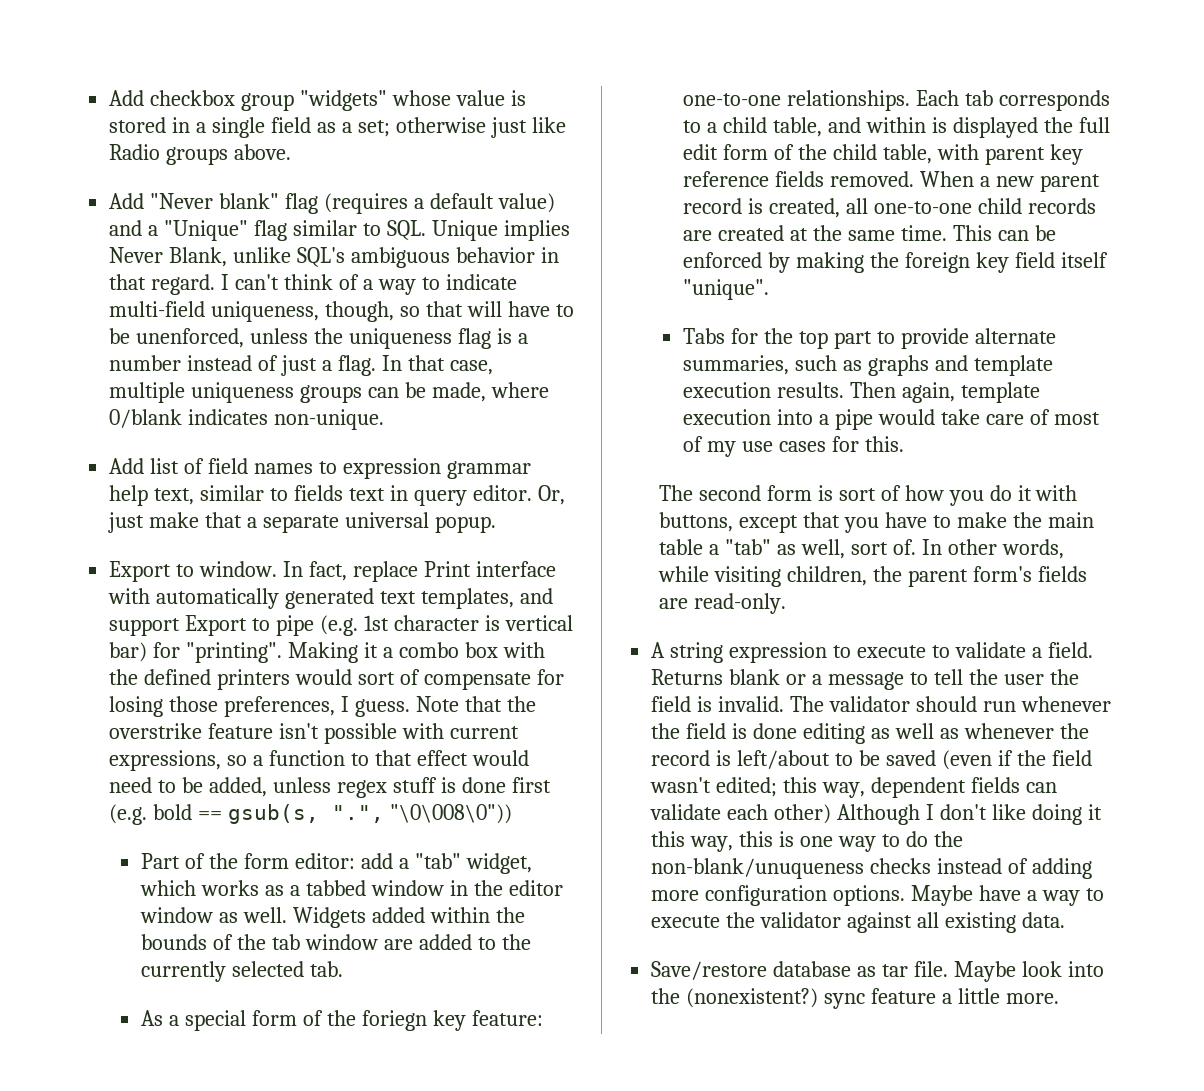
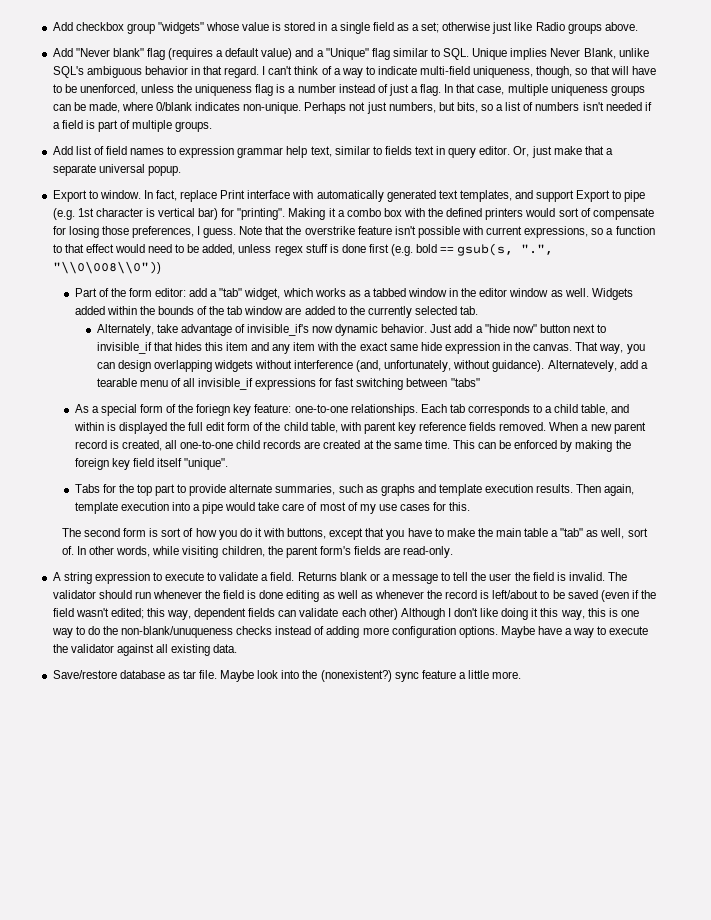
(385, 419) none -> [304,102,652,114] [52,120,213,132] Perhaps not just numbers, but bits, so a list of numbers isn't needed if a field is part of multiple groups.
[389,804,512,824] "\0\008\0")) -> [52,261,161,274] "\\0\008\\0"))
(344, 969) none -> [96,324,607,336] [96,342,645,354] [96,360,648,372] [96,378,480,390] // Alternately, take advantage of invisible_if's now dynamic behavior. Just add a "hide now" button next to invisible_if that hides this item and any item with the exact same hide expression in the canvas. That way, you can design overlapping widgets without interference (and, unfortunately, without guidance). Alternatevely, add a tearable menu of all invisible_if expressions for fast switching between "tabs"

